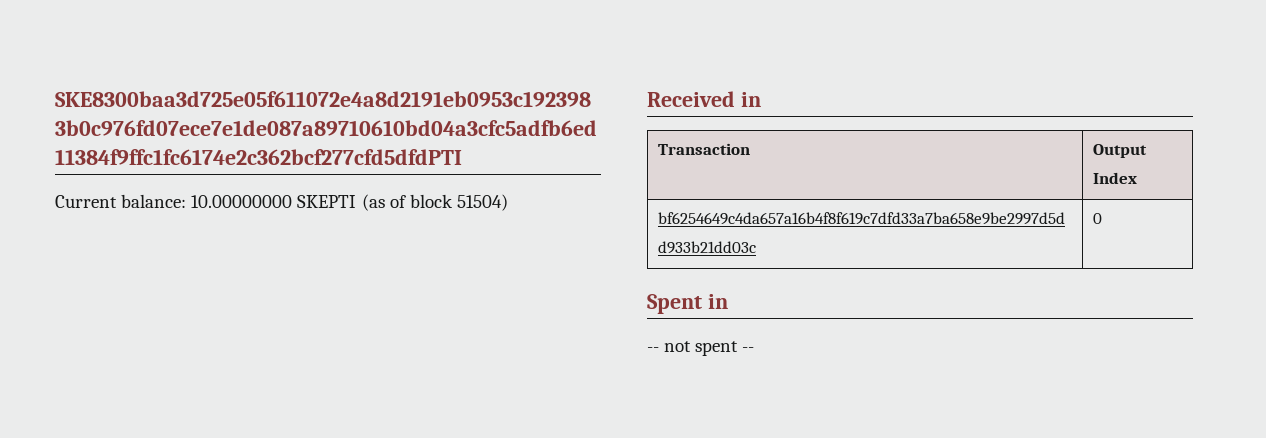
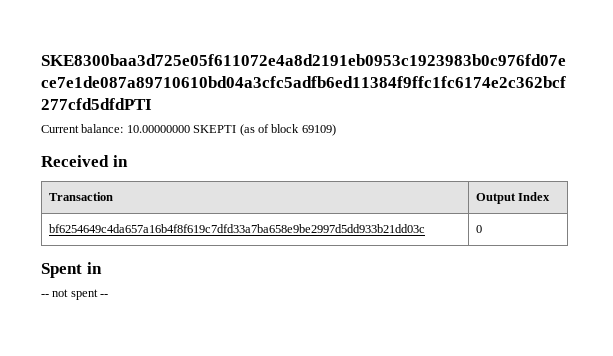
[456,194,508,211] 51504) -> [301,124,336,136] 69109)

